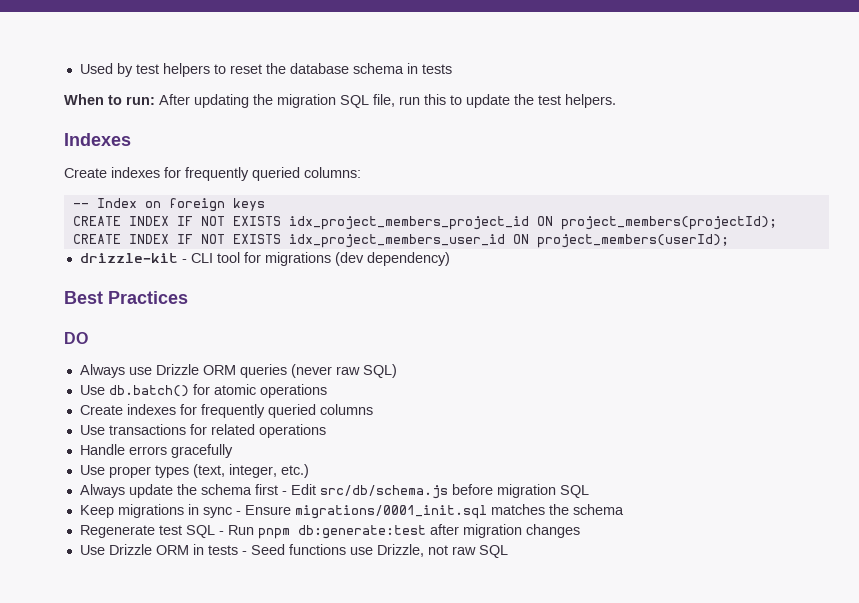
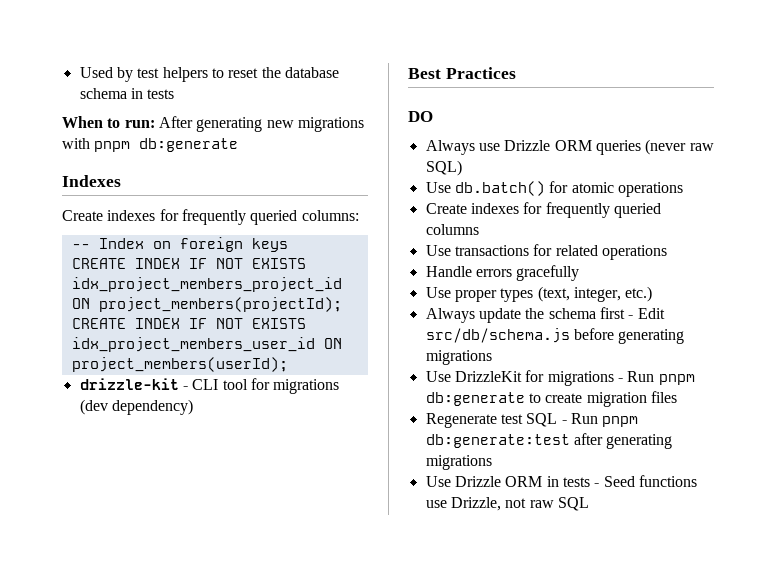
[194,94,616,108] updating the migration SQL file, run this to update the test helpers. -> [196,117,364,132] [62,138,239,152] generating new migrations with pnpm db:generate
[496,484,589,498] [79,504,624,519] migration SQL // Keep migrations in sync - Ensure migrations/0001_init.sql matches the schema -> [618,329,685,344] [425,350,492,365] [425,370,695,386] [425,391,677,407] generating migrations // Use DrizzleKit for migrations - Run pnpm db:generate to create migration files
[462,524,580,538] migration changes -> [606,434,673,449] [425,455,492,470] generating migrations

